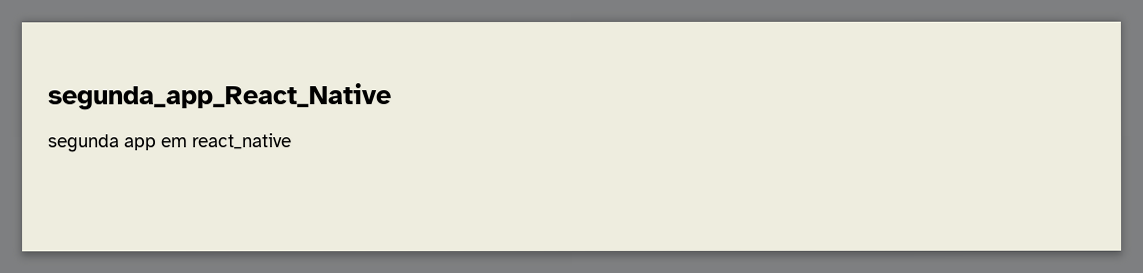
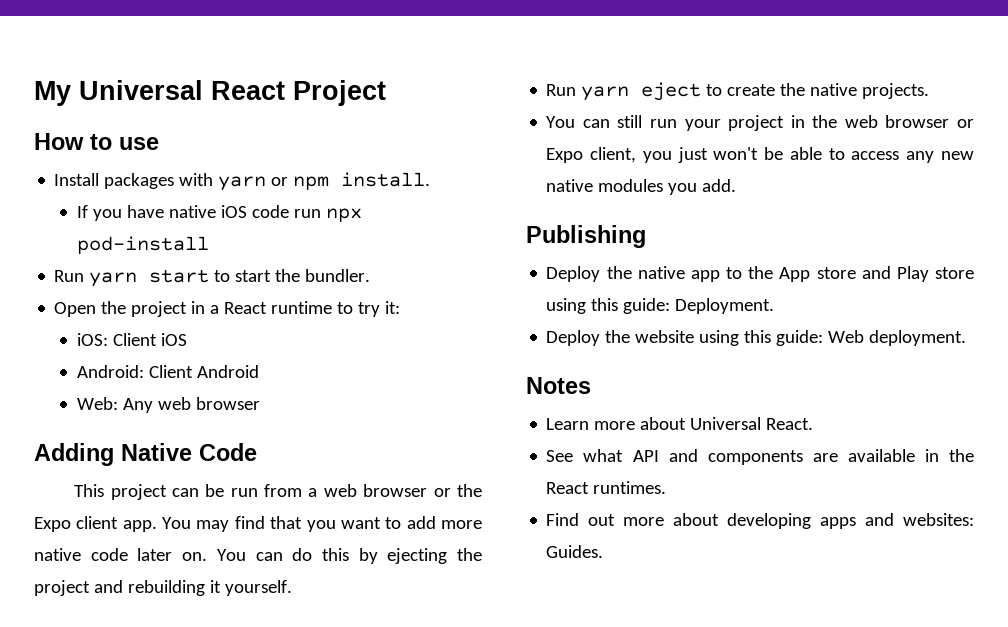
[47,83,391,111] [47,133,293,153] segunda_app_React_Native // segunda app em react_native -> [34,80,386,106] [34,133,159,150] [54,172,431,191] [77,205,363,222] [77,236,210,254] [54,269,371,287] [54,301,401,317] [77,333,188,346] [77,365,260,378] [77,397,261,413] [34,443,257,466] [74,484,483,500] [34,516,483,532] [34,548,482,564] [34,580,292,596] [546,82,930,101] [546,115,974,131] [546,147,974,163] [546,179,737,195] [526,225,646,248] [546,266,974,282] [546,298,775,314] [546,330,967,346] [526,377,591,394] [546,417,814,430] [546,449,974,465] [546,481,667,494] [546,513,974,529] [546,545,604,558] My Universal React Project // How to use // Install packages with yarn or npm install. // If you have native iOS code run npx pod-install // Run yarn start to start the bundler. // Open the project in a React runtime to try it: // iOS: Client iOS // Android: Client Android // Web: Any web browser // Adding Native Code // This project can be run from a web browser or the Expo client app. You may find that you want to add more native code later on. You can do this by ejecting the project and rebuilding it yourself. // Run yarn eject to create the native projects. // You can still run your project in the web browser or Expo client, you just won't be able to access any new native modules you add. // Publishing // Deploy the native app to the App store and Play store using this guide: Deployment. // Deploy the website using this guide: Web deployment. // Notes // Learn more about Universal React. // See what API and components are available in the React runtimes. // Find out more about developing apps and websites: Guides.

